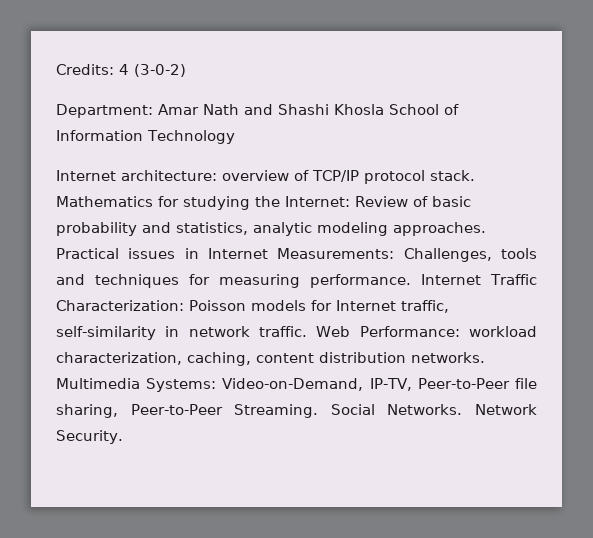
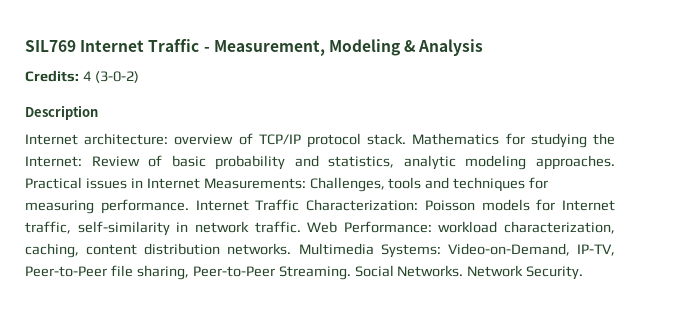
[56,64,186,77] [56,104,459,118] [56,130,235,144] Credits: 4 (3-0-2) // Department: Amar Nath and Shashi Khosla School of Information Technology -> [25,39,484,56] [25,70,139,83] [25,105,98,120] SIL769 Internet Traffic - Measurement, Modeling & Analysis // Credits: 4 (3-0-2) // Description

